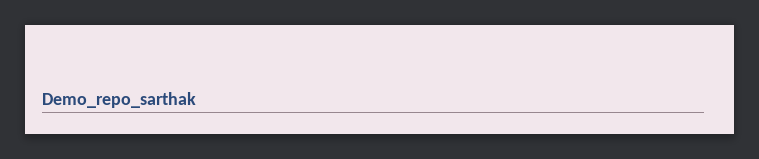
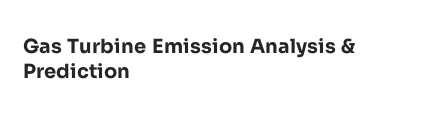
[42,92,196,108] Demo_repo_sarthak -> [23,38,356,58] [23,63,130,79] Gas Turbine Emission Analysis & Prediction

